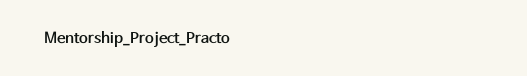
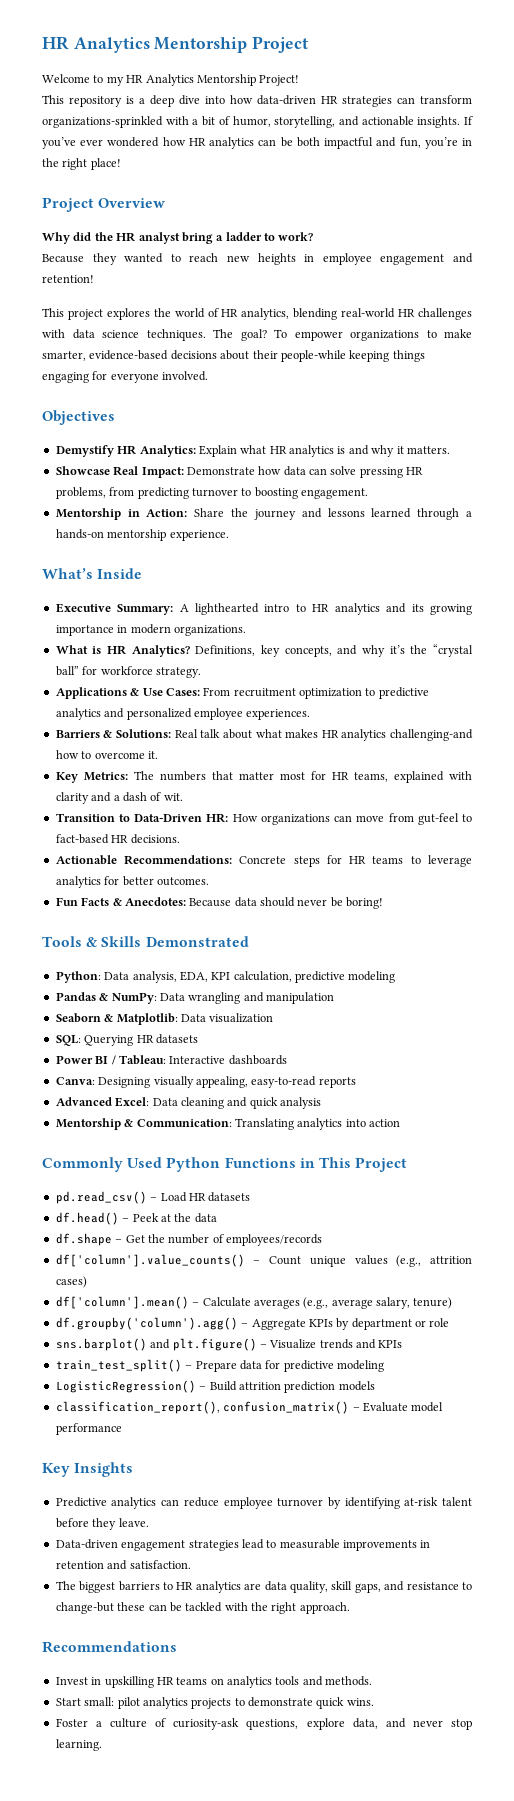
[44,31,230,48] Mentorship_Project_Practo -> [42,36,309,53] [42,74,300,86] [42,95,472,107] [42,116,473,128] [42,137,472,149] [42,158,121,170] [42,197,166,212] [42,232,314,244] [42,253,474,265] [42,275,94,283] [42,308,473,320] [42,329,472,341] [42,350,425,362] [42,371,209,383] [42,410,115,425] [55,445,450,457] [55,466,424,478] [55,487,368,499] [55,508,472,520] [55,529,229,541] [42,568,143,579] [55,603,473,615] [55,624,246,636] [55,644,474,657] [55,666,201,678] [55,687,429,699] [55,708,311,720] [55,729,473,741] [55,750,158,759] [55,771,472,783] [55,792,183,804] [55,813,473,825] [55,834,180,844] [55,855,472,867] [55,876,209,888] [55,897,384,909] [42,936,249,947] [55,971,396,983] [55,992,334,1004] [55,1013,274,1025] [55,1034,198,1046] [55,1055,287,1065] [55,1076,356,1088] [55,1097,321,1109] [55,1118,400,1130] [42,1157,408,1172] [55,1191,251,1204] [55,1212,217,1225] [55,1233,322,1246] [55,1254,472,1267] [55,1276,87,1288] [55,1296,453,1309] [55,1317,450,1330] [55,1338,403,1351] [55,1359,384,1372] [55,1380,375,1393] [55,1401,444,1414] [55,1423,122,1435] [42,1462,134,1477] [55,1497,473,1509] [55,1518,149,1530] [55,1539,431,1551] [55,1560,191,1570] [55,1581,472,1593] [55,1602,350,1614] [42,1641,177,1653] [55,1676,373,1688] [55,1697,374,1709] [55,1718,472,1730] [55,1739,102,1751] HR Analytics Mentorship Project // Welcome to my HR Analytics Mentorship Project! // This repository is a deep dive into how data-driven HR strategies can transform organizations-sprinkled with a bit of humor, storytelling, and actionable insights. If you’ve ever wondered how HR analytics can be both impactful and fun, you’re in the right place! // Project Overview // Why did the HR analyst bring a ladder to work? // Because they wanted to reach new heights in employee engagement and retention! // This project explores the world of HR analytics, blending real-world HR challenges with data science techniques. The goal? To empower organizations to make smarter, evidence-based decisions about their people-while keeping things engaging for everyone involved. // Objectives // Demystify HR Analytics: Explain what HR analytics is and why it matters. // Showcase Real Impact: Demonstrate how data can solve pressing HR problems, from predicting turnover to boosting engagement. // Mentorship in Action: Share the journey and lessons learned through a hands-on mentorship experience. // What’s Inside // Executive Summary: A lighthearted intro to HR analytics and its growing importance in modern organizations. // What is HR Analytics? Definitions, key concepts, and why it’s the “crystal ball” for workforce strategy. // Applications & Use Cases: From recruitment optimization to predictive analytics and personalized employee experiences. // Barriers & Solutions: Real talk about what makes HR analytics challenging-and how to overcome it. // Key Metrics: The numbers that matter most for HR teams, explained with clarity and a dash of wit. // Transition to Data-Driven HR: How organizations can move from gut-feel to fact-based HR decisions. // Actionable Recommendations: Concrete steps for HR teams to leverage analytics for better outcomes. // Fun Facts & Anecdotes: Because data should never be boring! // Tools & Skills Demonstrated // Python: Data analysis, EDA, KPI calculation, predictive modeling // Pandas & NumPy: Data wrangling and manipulation // Seaborn & Matplotlib: Data visualization // SQL: Querying HR datasets // Power BI / Tableau: Interactive dashboards // Canva: Designing visually appealing, easy-to-read reports // Advanced Excel: Data cleaning and quick analysis // Mentorship & Communication: Translating analytics into action // Commonly Used Python Functions in This Project // pd.read_csv() – Load HR datasets // df.head() – Peek at the data // df.shape – Get the number of employees/records // df['column'].value_counts() – Count unique values (e.g., attrition cases) // df['column'].mean() – Calculate averages (e.g., average salary, tenure) // df.groupby('column').agg() – Aggregate KPIs by department or role // sns.barplot() and plt.figure() – Visualize trends and KPIs // train_test_split() – Prepare data for predictive modeling // LogisticRegression() – Build attrition prediction models // classification_report(), confusion_matrix() – Evaluate model performance // Key Insights // Predictive analytics can reduce employee turnover by identifying at-risk talent before they leave. // Data-driven engagement strategies lead to measurable improvements in retention and satisfaction. // The biggest barriers to HR analytics are data quality, skill gaps, and resistance to change-but these can be tackled with the right approach. // Recommendations // Invest in upskilling HR teams on analytics tools and methods. // Start small: pilot analytics projects to demonstrate quick wins. // Foster a culture of curiosity-ask questions, explore data, and never stop learning.

